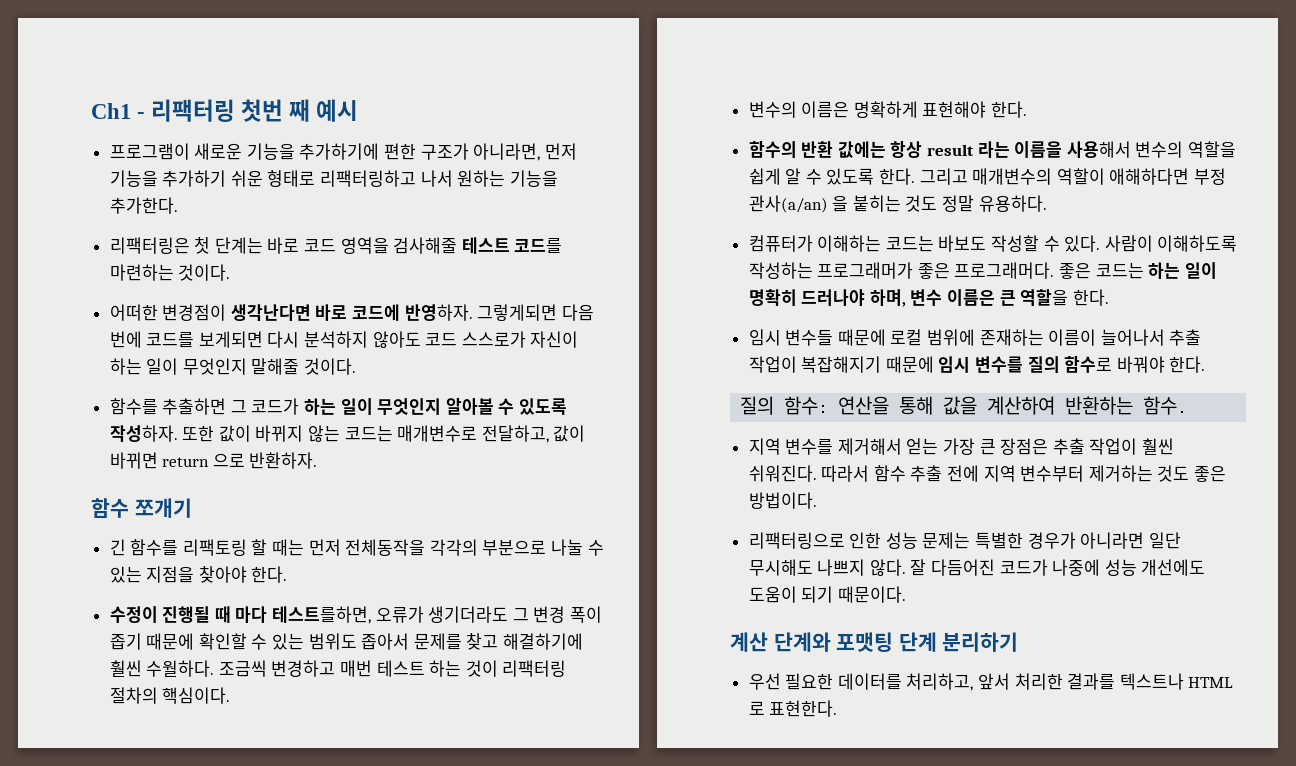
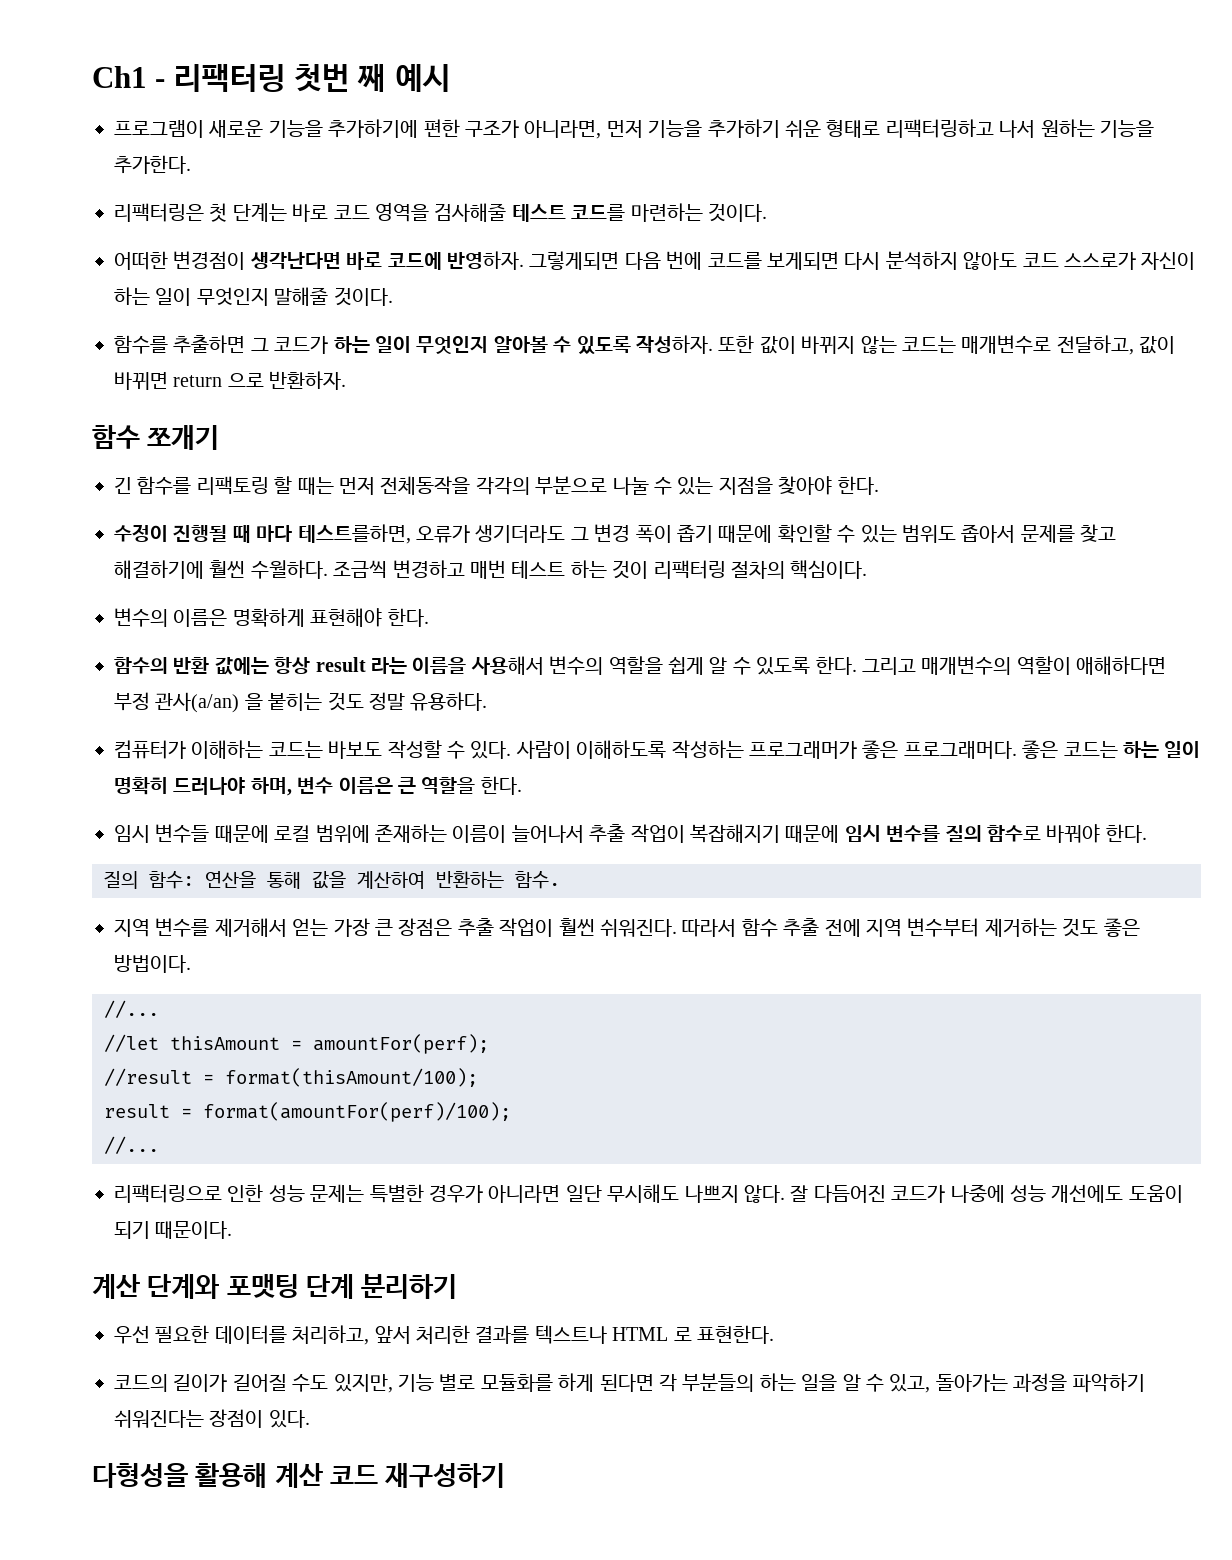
(817, 500) none -> [104,1000,159,1018] [104,1034,489,1054] [104,1068,478,1087] [104,1102,511,1122] [104,1136,159,1154] // //... // //let thisAmount = amountFor(perf); // //result = format(thisAmount/100); // result = format(amountFor(perf)/100); // //...
(838, 708) none -> [114,1373,1145,1393] [114,1409,310,1428] [92,1463,506,1488] // 코드의 길이가 길어질 수도 있지만, 기능 별로 모듈화를 하게 된다면 각 부분들의 하는 일을 알 수 있고, 돌아가는 과정을 파악하기 쉬워진다는 장점이 있다. // 다형성을 활용해 계산 코드 재구성하기

